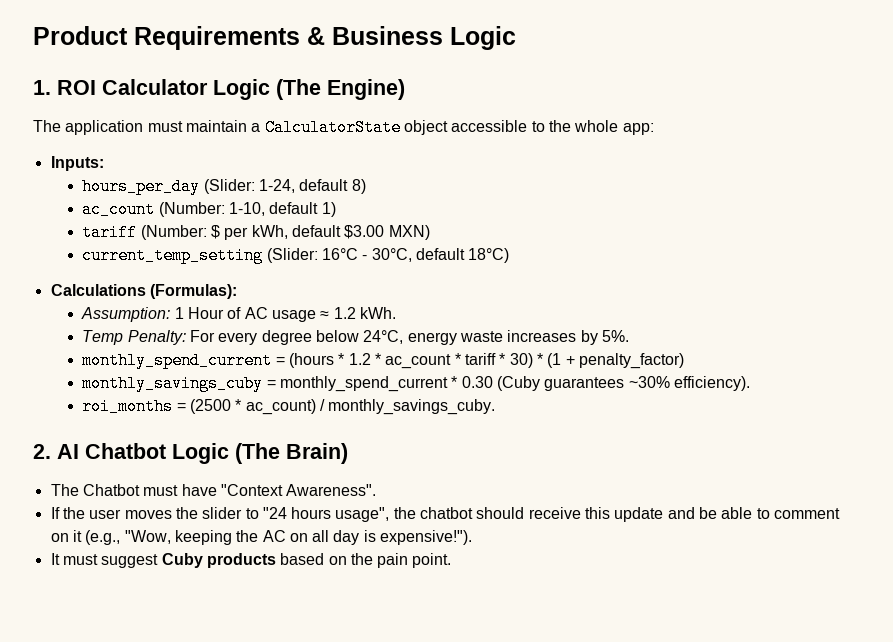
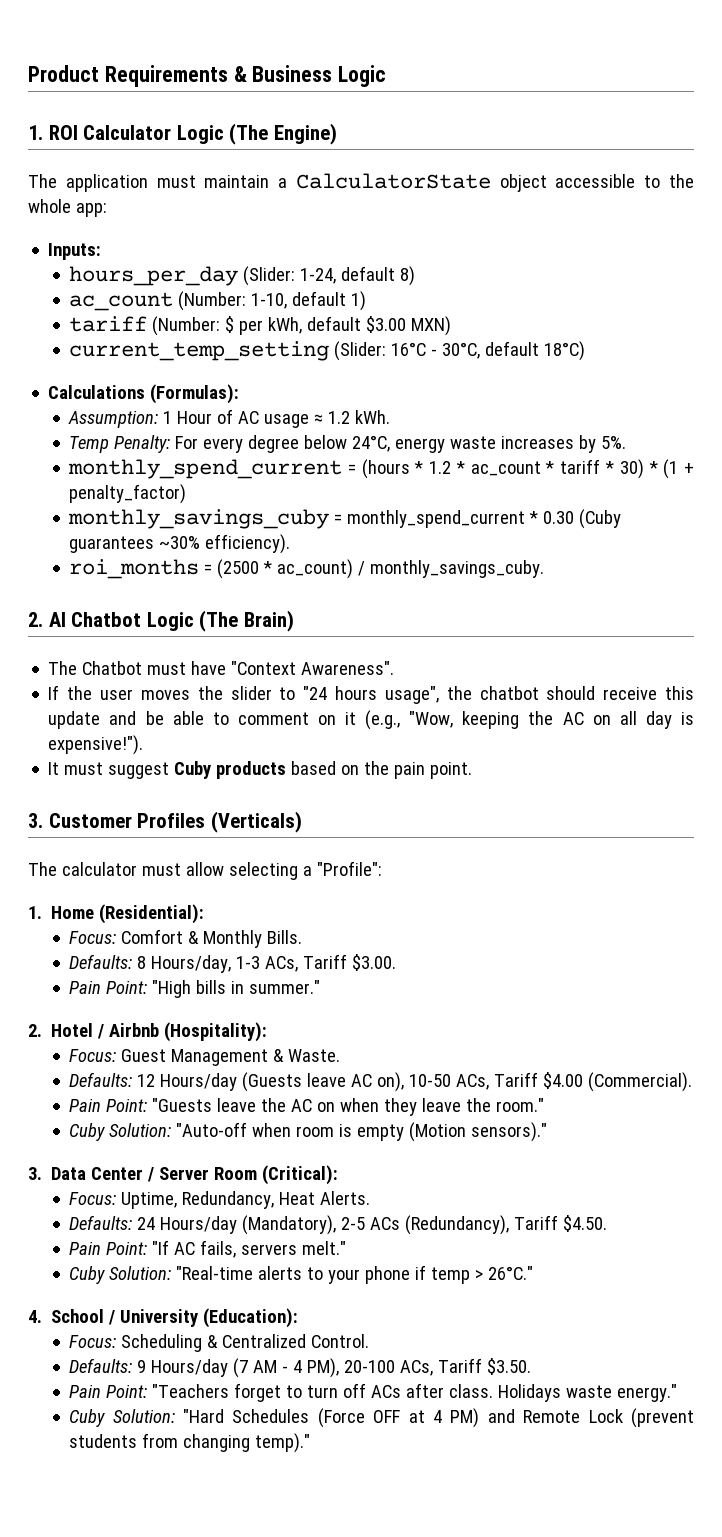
(452, 560) none -> [28,811,302,833] [28,861,382,880] [28,904,205,924] [69,929,303,948] [69,954,397,973] [69,980,321,998] [28,1022,268,1042] [69,1049,341,1066] [69,1072,693,1092] [69,1098,545,1116] [69,1122,548,1142] [28,1165,339,1185] [69,1191,371,1209] [69,1215,608,1235] [69,1240,347,1258] [69,1265,534,1284] [28,1308,299,1328] [69,1334,370,1352] [69,1358,532,1378] [69,1383,678,1402] [69,1408,695,1428] [69,1433,311,1453] // 3. Customer Profiles (Verticals) // The calculator must allow selecting a "Profile": // 1. Home (Residential): // Focus: Comfort & Monthly Bills. // Defaults: 8 Hours/day, 1-3 ACs, Tariff $3.00. // Pain Point: "High bills in summer." // 2. Hotel / Airbnb (Hospitality): // Focus: Guest Management & Waste. // Defaults: 12 Hours/day (Guests leave AC on), 10-50 ACs, Tariff $4.00 (Commercial). // Pain Point: "Guests leave the AC on when they leave the room." // Cuby Solution: "Auto-off when room is empty (Motion sensors)." // 3. Data Center / Server Room (Critical): // Focus: Uptime, Redundancy, Heat Alerts. // Defaults: 24 Hours/day (Mandatory), 2-5 ACs (Redundancy), Tariff $4.50. // Pain Point: "If AC fails, servers melt." // Cuby Solution: "Real-time alerts to your phone if temp > 26°C." // 4. School / University (Education): // Focus: Scheduling & Centralized Control. // Defaults: 9 Hours/day (7 AM - 4 PM), 20-100 ACs, Tariff $3.50. // Pain Point: "Teachers forget to turn off ACs after class. Holidays waste energy." // Cuby Solution: "Hard Schedules (Force OFF at 4 PM) and Remote Lock (prevent students from changing temp)."

